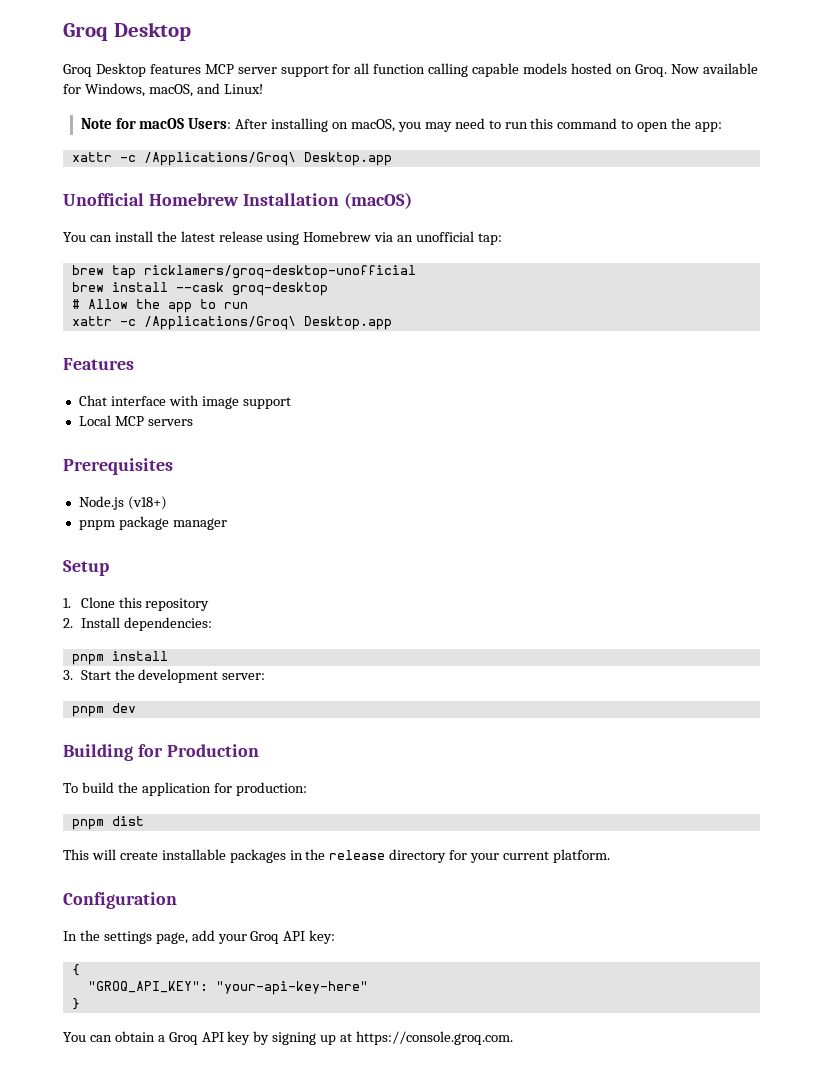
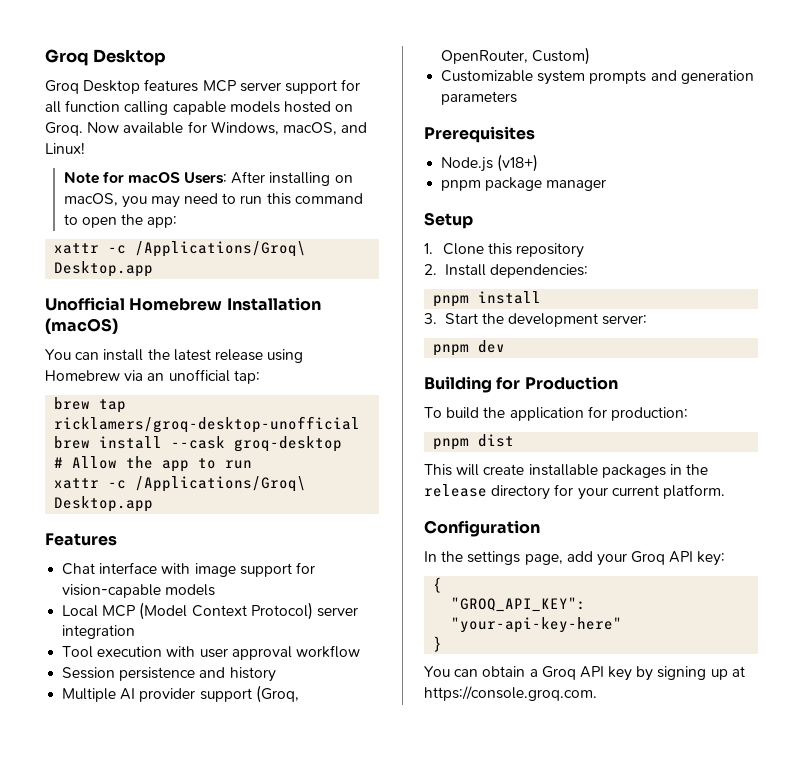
(291, 403) none -> [295,562,315,574] [62,584,216,598] for vision-capable models
[147,419,193,426] servers -> [139,602,358,620] [62,625,136,639] [62,645,360,660] [62,667,276,682] [62,685,299,703] [441,47,591,65] [441,70,754,85] [441,91,518,105] (Model Context Protocol) server integration // Tool execution with user approval workflow // Session persistence and history // Multiple AI provider support (Groq, OpenRouter, Custom) // Customizable system prompts and generation parameters

